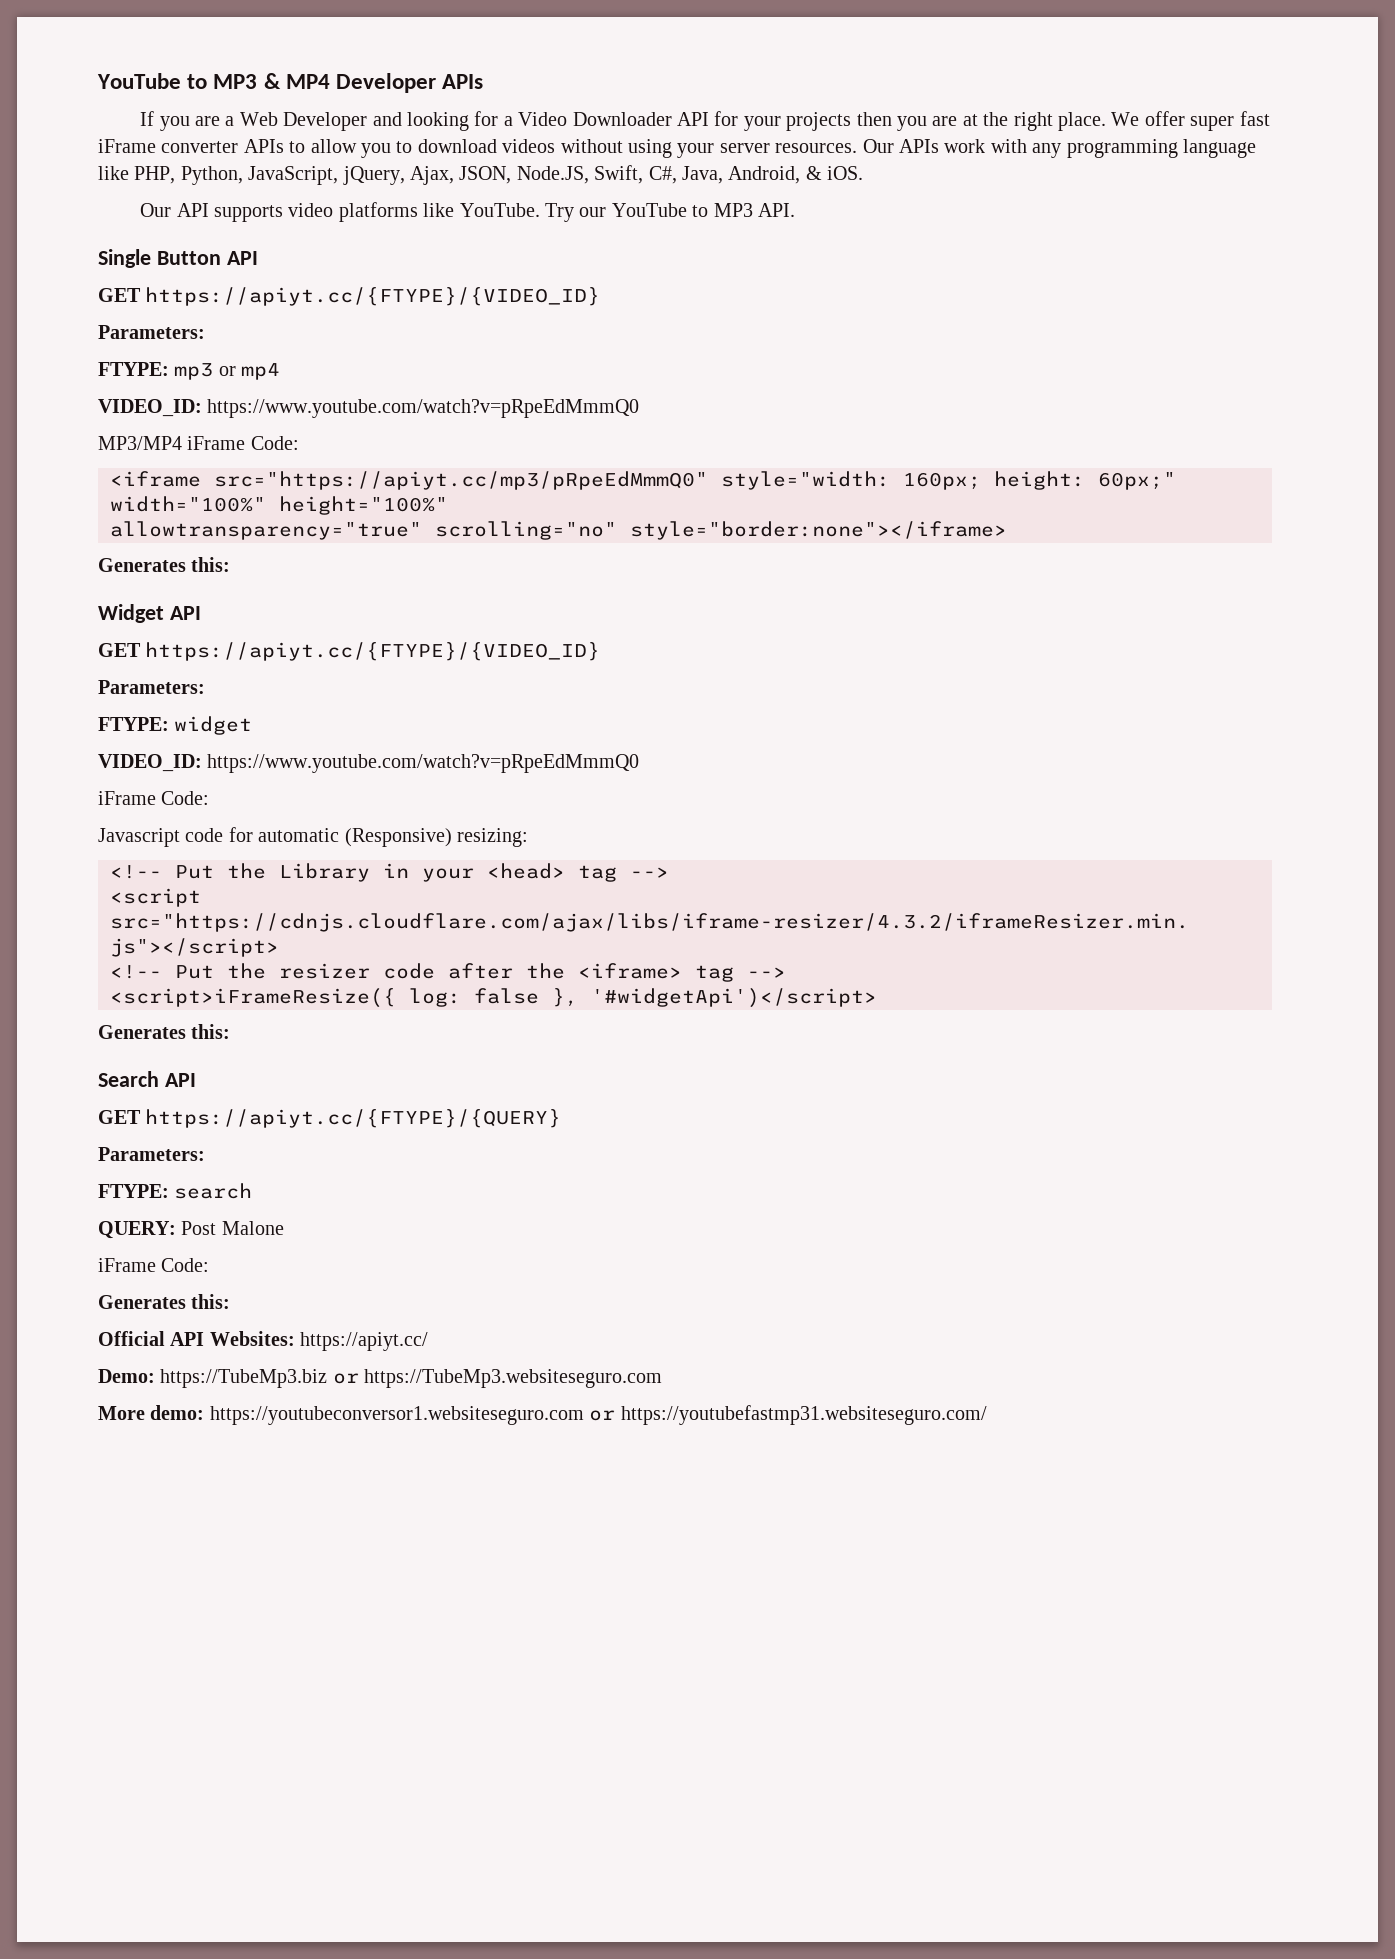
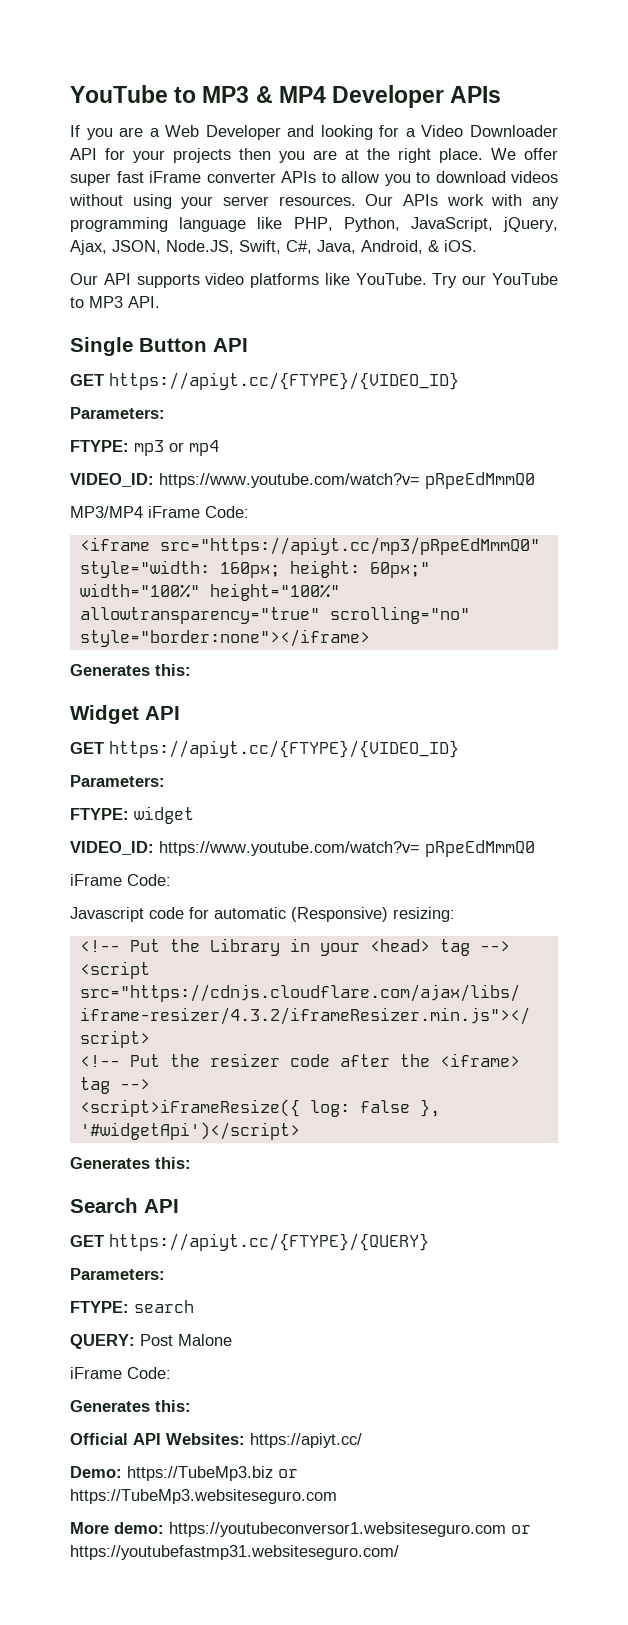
[207,399,640,418] https://www.youtube.com/watch?v=pRpeEdMmmQ0 -> [159,472,535,489] https://www.youtube.com/watch?v= pRpeEdMmmQ0
[207,754,640,773] https://www.youtube.com/watch?v=pRpeEdMmmQ0 -> [159,840,535,857] https://www.youtube.com/watch?v= pRpeEdMmmQ0

